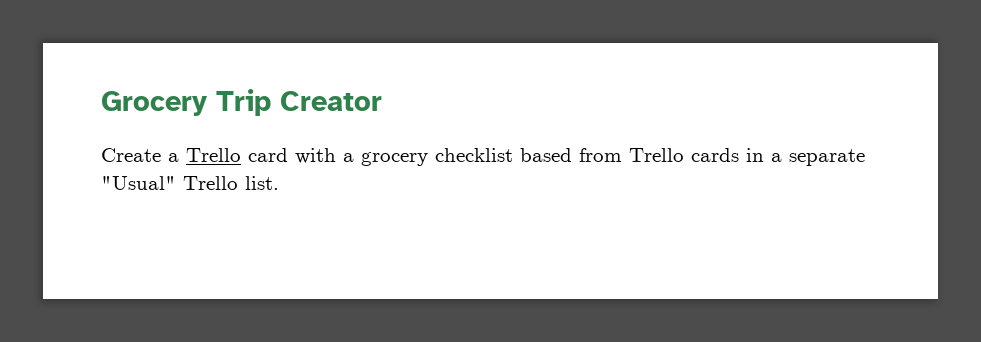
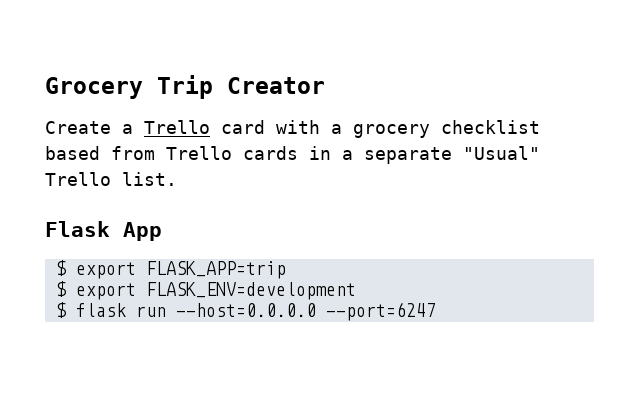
(279, 183) none -> [45,221,162,241] [55,260,286,279] [55,281,356,300] [55,302,436,321] // Flask App // $ export FLASK_APP=trip // $ export FLASK_ENV=development // $ flask run --host=0.0.0.0 --port=6247

